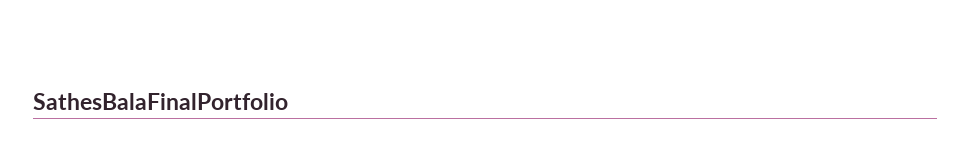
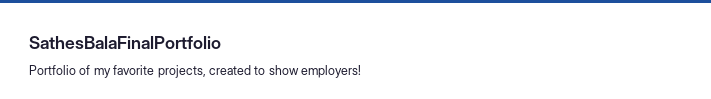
(288, 101) none -> [29,65,361,78] // Portfolio of my favorite projects, created to show employers!

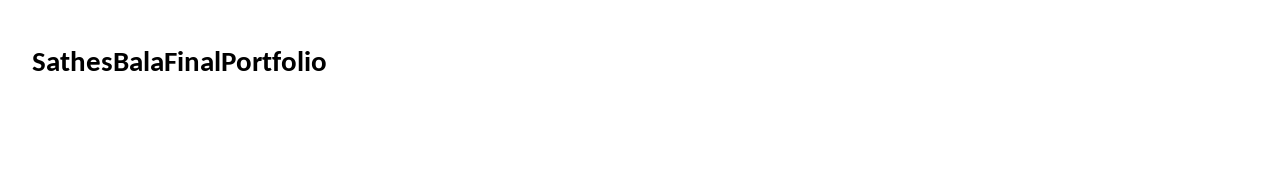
[29,65,361,78] // Portfolio of my favorite projects, created to show employers! -> (327, 61) none

